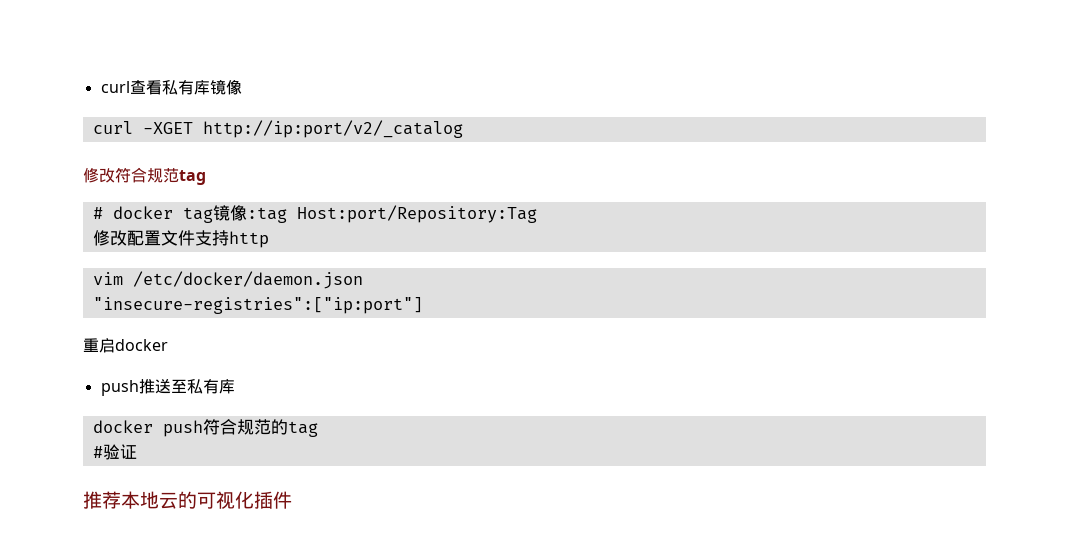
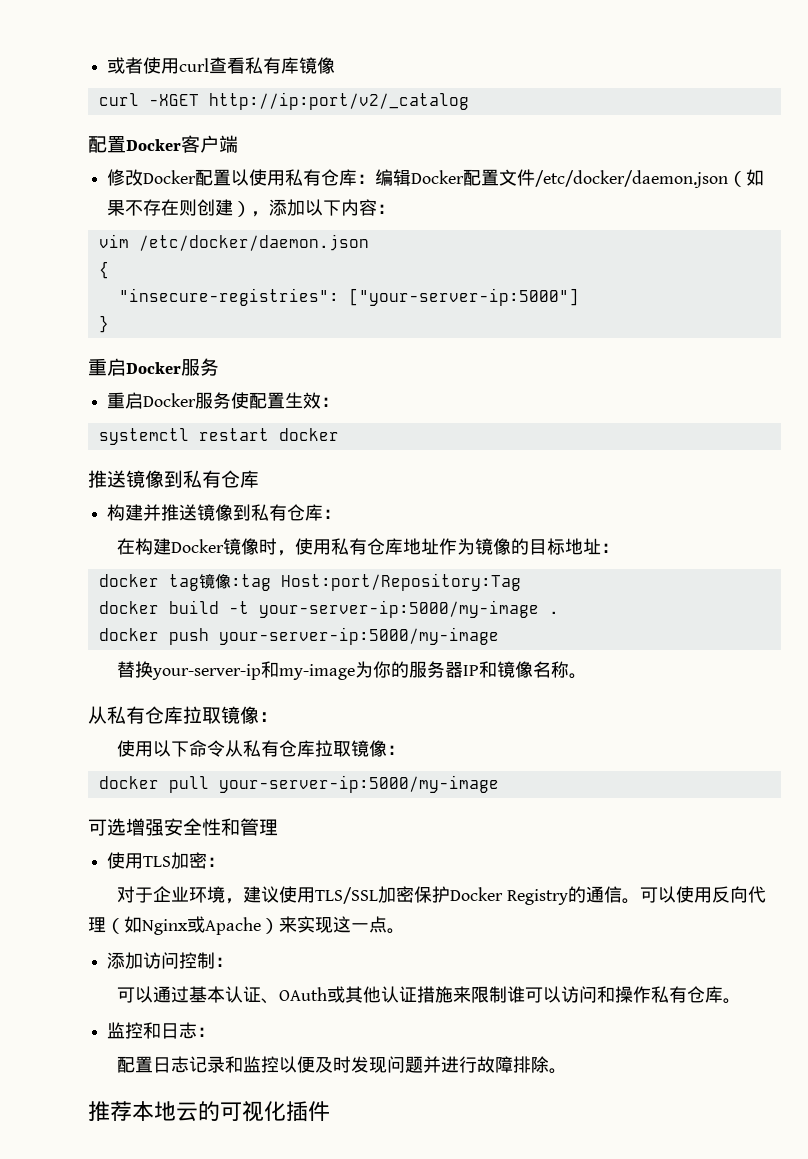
(100, 87) none -> [107,57,180,74] 或者使用
[83,167,206,185] [92,207,103,219] 修改符合规范tag // # -> [88,135,238,153] [107,169,765,188] [107,199,396,217] [98,234,369,251] [98,261,109,279] [118,288,579,306] [98,315,109,333] [88,358,219,376] [107,392,340,409] [98,428,339,445] [88,470,259,488] [107,504,342,521] [116,538,619,556] 配置Docker客户端 // 修改Docker配置以使用私有仓库：编辑Docker配置文件/etc/docker/daemon.json（如果不存在则创建），添加以下内容： // vim /etc/docker/daemon.json // { // "insecure-registries": ["your-server-ip:5000"] // } // 重启Docker服务 // 重启Docker服务使配置生效： // systemctl restart docker // 推送镜像到私有仓库 // 构建并推送镜像到私有仓库： // 在构建Docker镜像时，使用私有仓库地址作为镜像的目标地址： //
[92,230,269,248] [92,271,363,289] [92,297,423,314] [83,338,168,353] [100,378,235,396] [92,419,318,437] [92,444,137,460] 修改配置文件支持http // vim /etc/docker/daemon.json // "insecure-registries":["ip:port"] // 重启docker // push推送至私有库 // docker push符合规范的tag // #验证 -> [98,600,559,618] [98,627,499,645] [116,661,587,680] [88,706,278,724] [116,740,405,757] [98,775,499,793] [88,818,278,836] [107,852,226,869] [116,886,766,905] [88,916,405,935] [107,952,234,969] [116,986,741,1004] [107,1022,216,1039] [116,1056,567,1074] docker build -t your-server-ip:5000/my-image . // docker push your-server-ip:5000/my-image // 替换your-server-ip和my-image为你的服务器IP和镜像名称。 // 从私有仓库拉取镜像： // 使用以下命令从私有仓库拉取镜像： // docker pull your-server-ip:5000/my-image // 可选增强安全性和管理 // 使用TLS加密： // 对于企业环境，建议使用TLS/SSL加密保护Docker Registry的通信。可以使用反向代理（如Nginx或Apache）来实现这一点。 // 添加访问控制： // 可以通过基本认证、OAuth或其他认证措施来限制谁可以访问和操作私有仓库。 // 监控和日志： // 配置日志记录和监控以便及时发现问题并进行故障排除。

